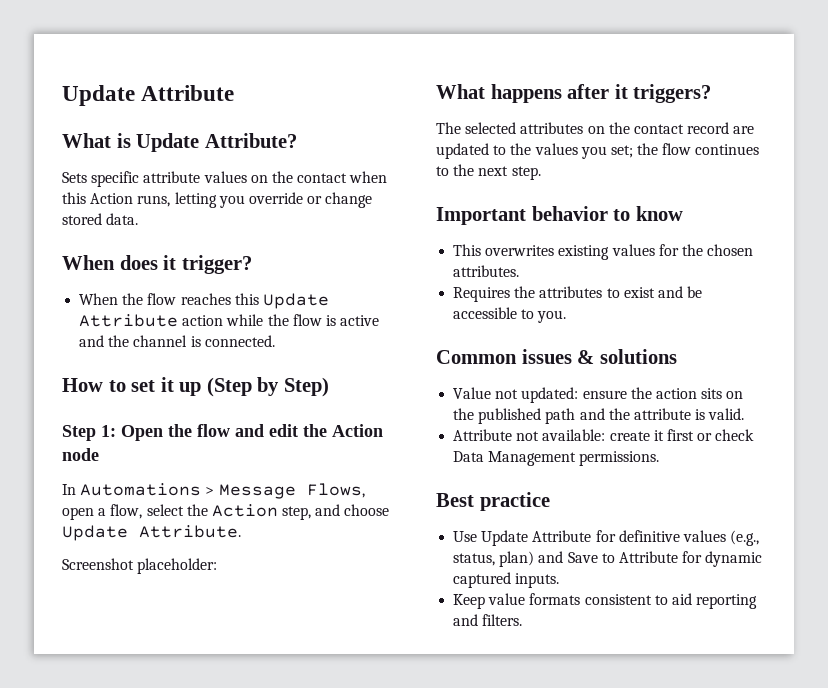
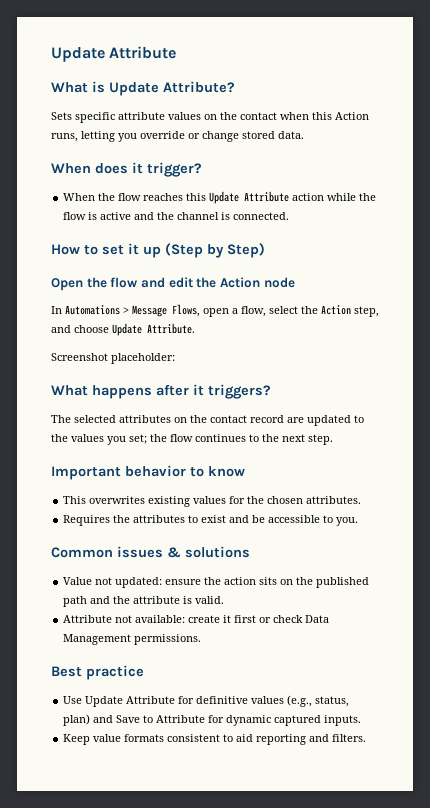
[62,425,116,441] Step 1: -> (265, 250) none

